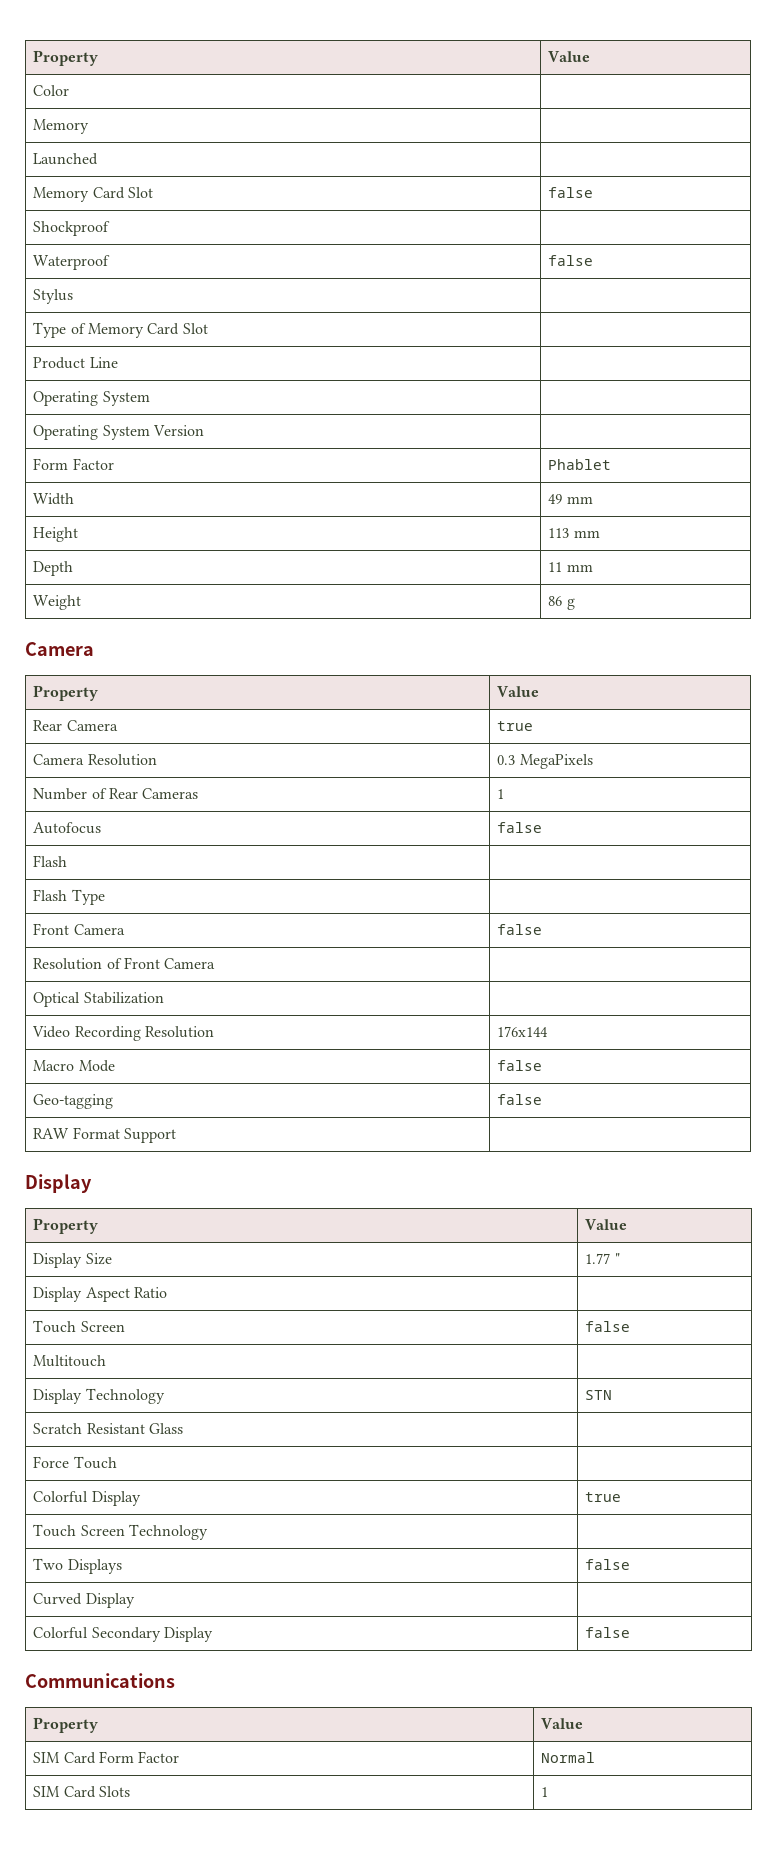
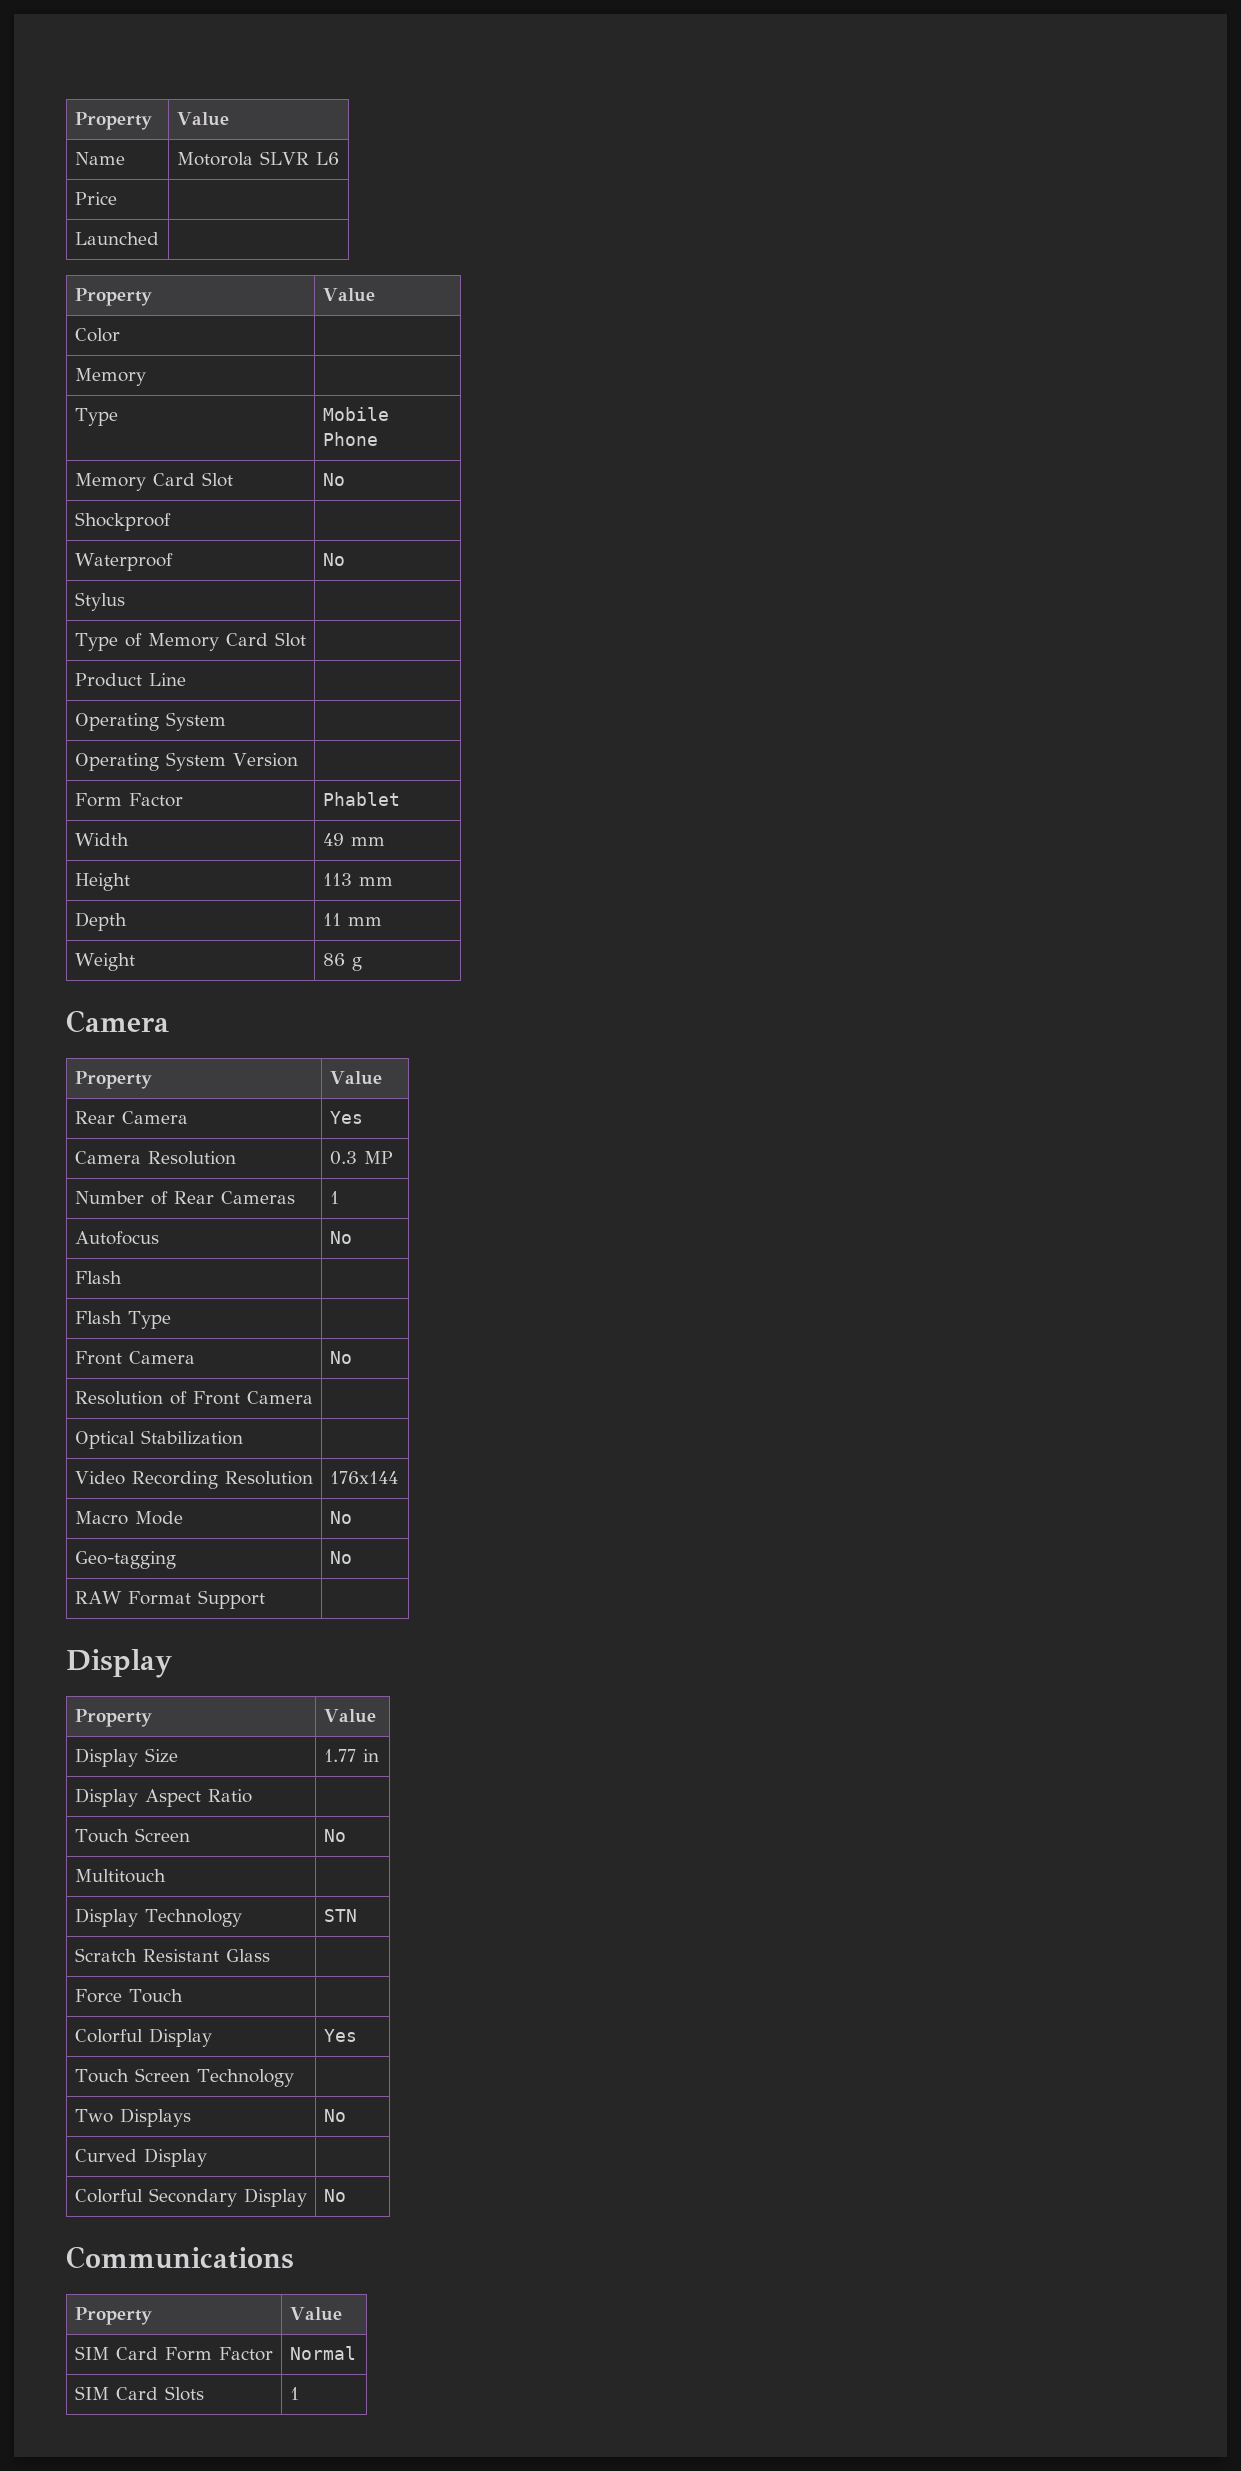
[33,50,99,66] [548,51,591,62] Property | Value -> [74,112,152,130] [176,112,229,126] [74,152,125,165] [176,151,339,166] [74,192,117,205] [74,232,159,245] [74,288,152,306] [322,288,375,302] Property | Value // Name | Motorola SLVR L6 // Price | // Launched | // Property | Value
[33,153,99,165] [33,187,153,202] [548,187,594,198] Launched | // Memory Card Slot | false -> [74,408,118,426] [322,407,389,421] [322,432,378,446] [74,472,233,491] [322,473,345,486] Type | Mobile Phone // Memory Card Slot | No
[548,255,594,266] false -> [322,553,345,566] No
[497,721,534,731] true -> [329,1111,363,1124] Yes
[519,754,593,769] MegaPixels -> [363,1151,393,1164] MP
[497,822,543,833] false -> [329,1231,352,1244] No
[497,924,543,935] false -> [329,1351,352,1364] No
[497,1060,543,1071] false -> [329,1511,352,1524] No
[497,1094,543,1105] false -> [329,1551,352,1564] No
[614,1253,620,1264] " -> [362,1749,379,1762] in
[585,1321,631,1332] false -> [323,1829,346,1842] No
[585,1492,622,1502] true -> [323,2029,357,2042] Yes
[585,1559,631,1570] false -> [323,2109,346,2122] No
[585,1627,631,1638] false -> [323,2189,346,2202] No

